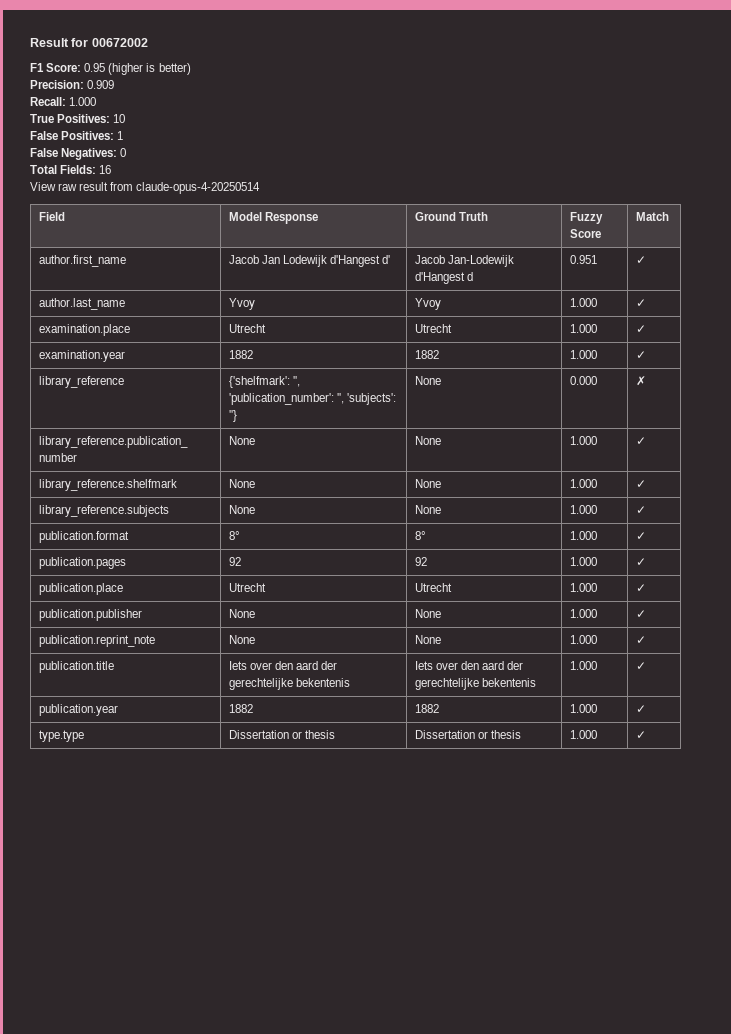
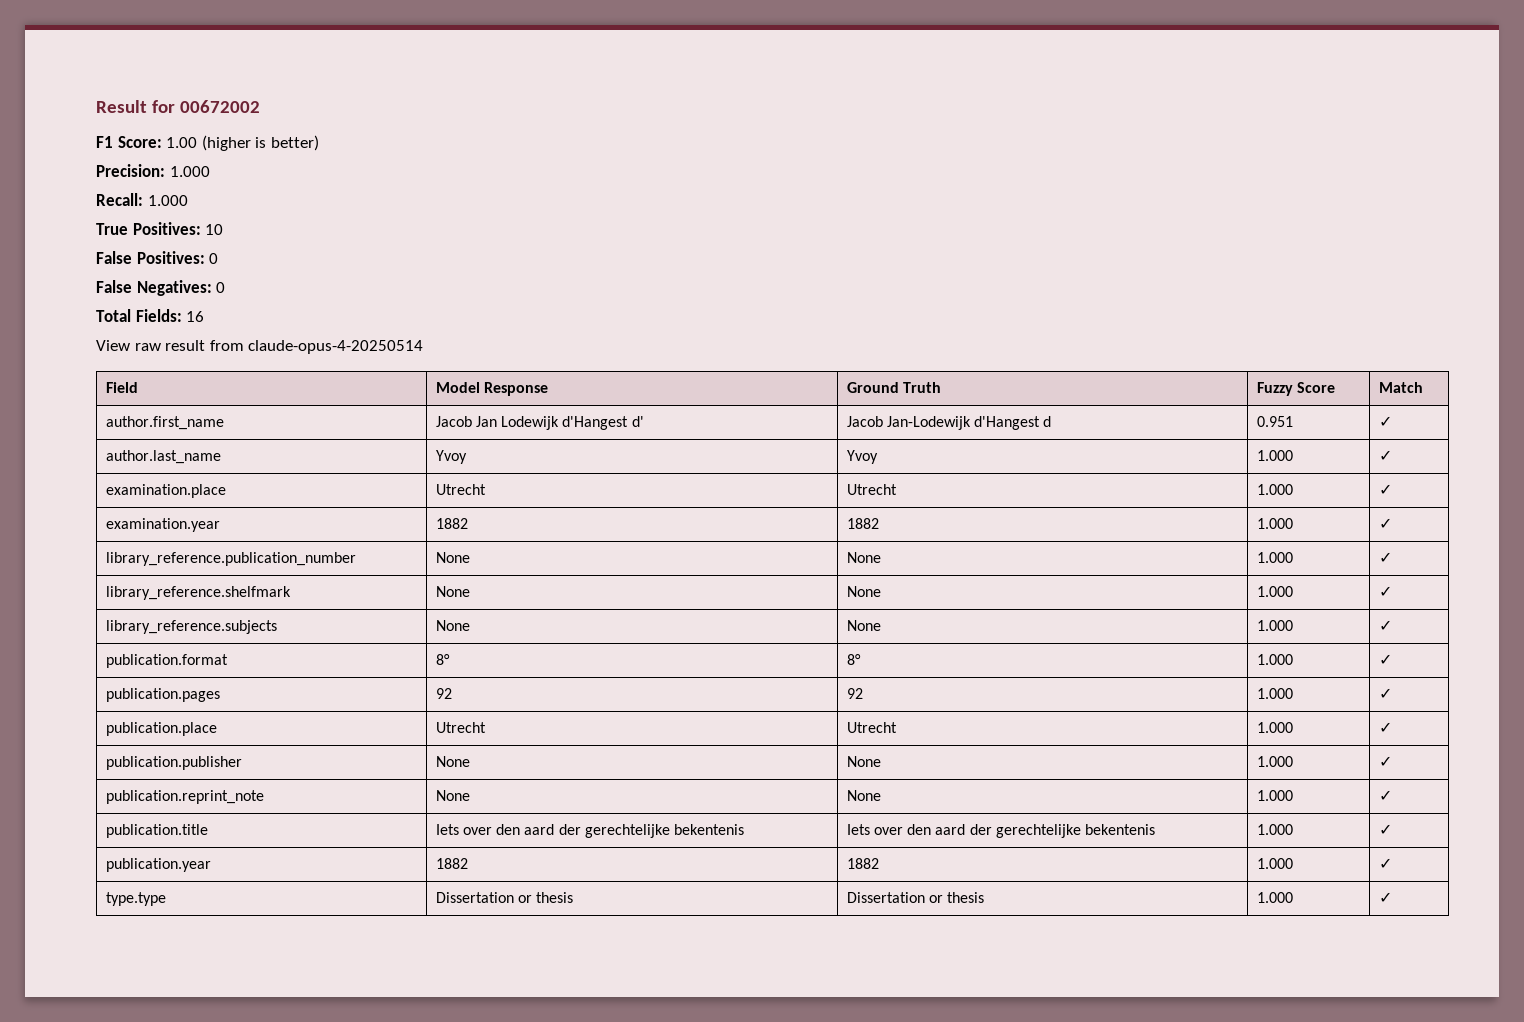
[84,63,106,72] 0.95 -> [166,137,198,148] 1.00
[87,80,115,89] 0.909 -> [169,166,210,177] 1.000
[117,131,124,140] 1 -> [209,253,219,264] 0
[39,376,125,388] [229,376,301,388] [229,393,397,405] [229,410,238,422] [415,376,442,385] [570,376,598,385] [636,376,647,386] // library_reference | {'shelfmark': '', 'publication_number': '', 'subjects': ''} | None | 0.000 | ✗ -> (1392, 523) none

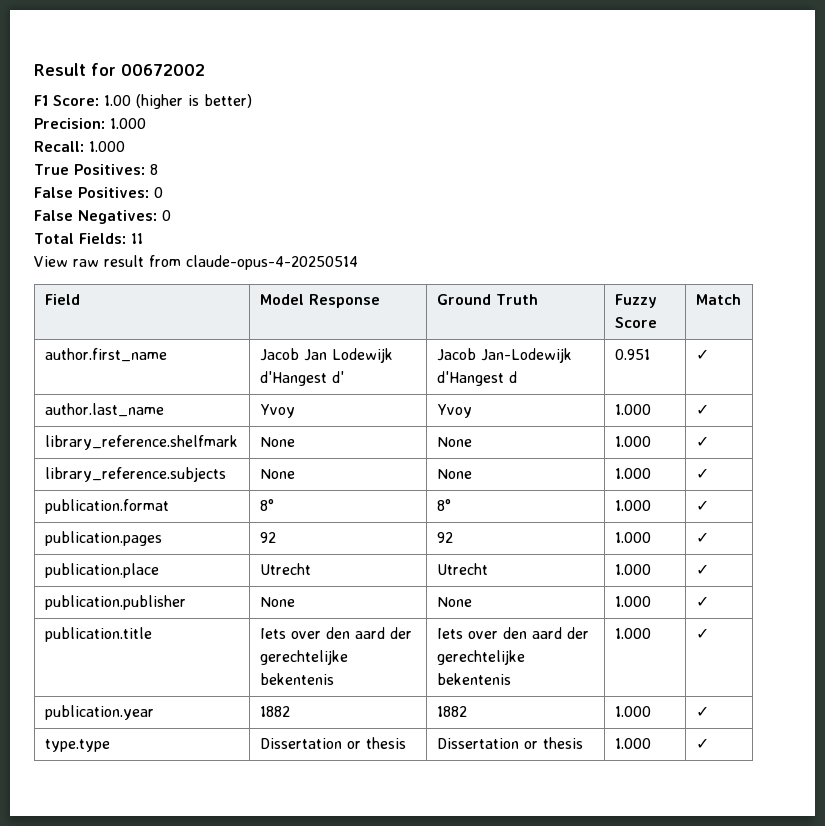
[205,224,224,235] 10 -> [149,164,158,175] 8
[186,311,205,322] 16 -> [130,233,143,244] 11
[105,484,226,498] [435,484,486,495] [846,484,897,495] [1256,484,1293,495] [1378,484,1392,495] [105,518,220,532] [435,518,468,529] [846,518,879,529] [1256,518,1293,529] [1378,518,1392,529] [105,552,356,566] [435,552,470,563] [846,552,881,563] [1256,552,1293,563] [1378,552,1392,563] // examination.place | Utrecht | Utrecht | 1.000 | ✓ // examination.year | 1882 | 1882 | 1.000 | ✓ // library_reference.publication_number | None | None | 1.000 | ✓ -> (709, 409) none
[105,790,264,804] [435,790,470,801] [846,790,881,801] [1256,790,1293,801] [1378,790,1392,801] // publication.reprint_note | None | None | 1.000 | ✓ -> (709, 601) none

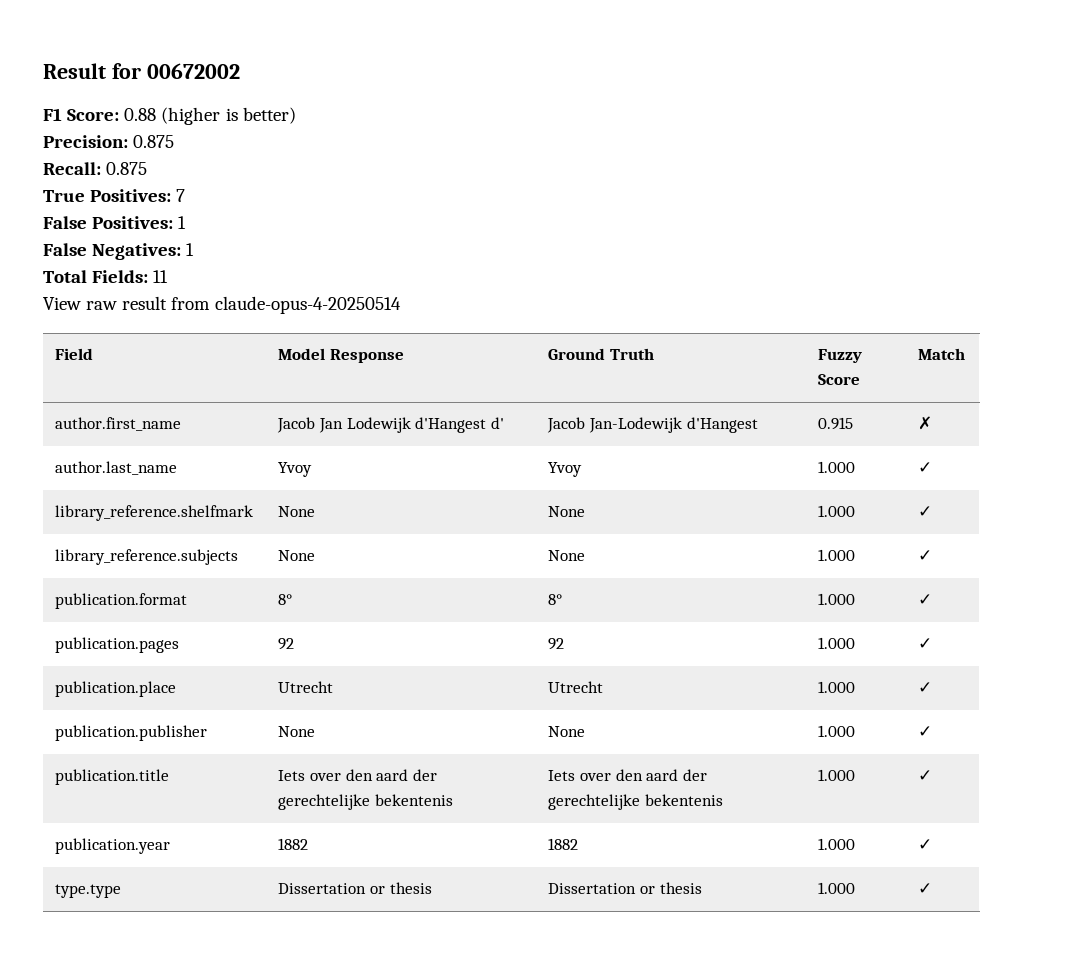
[104,95,131,106] 1.00 -> [124,108,157,121] 0.88
[110,118,146,129] 1.000 -> [133,135,175,148] 0.875
[89,141,125,152] 1.000 -> [106,162,148,175] 0.875
[149,164,158,175] 8 -> [176,189,186,202] 7
[154,187,163,198] 0 -> [178,216,187,229] 1
[162,210,171,221] 0 -> [186,243,195,256] 1
[508,371,517,383] [614,349,650,360] [695,349,709,360] d | 0.951 | ✓ -> [818,417,854,430] [918,416,933,430] | 0.915 | ✗

